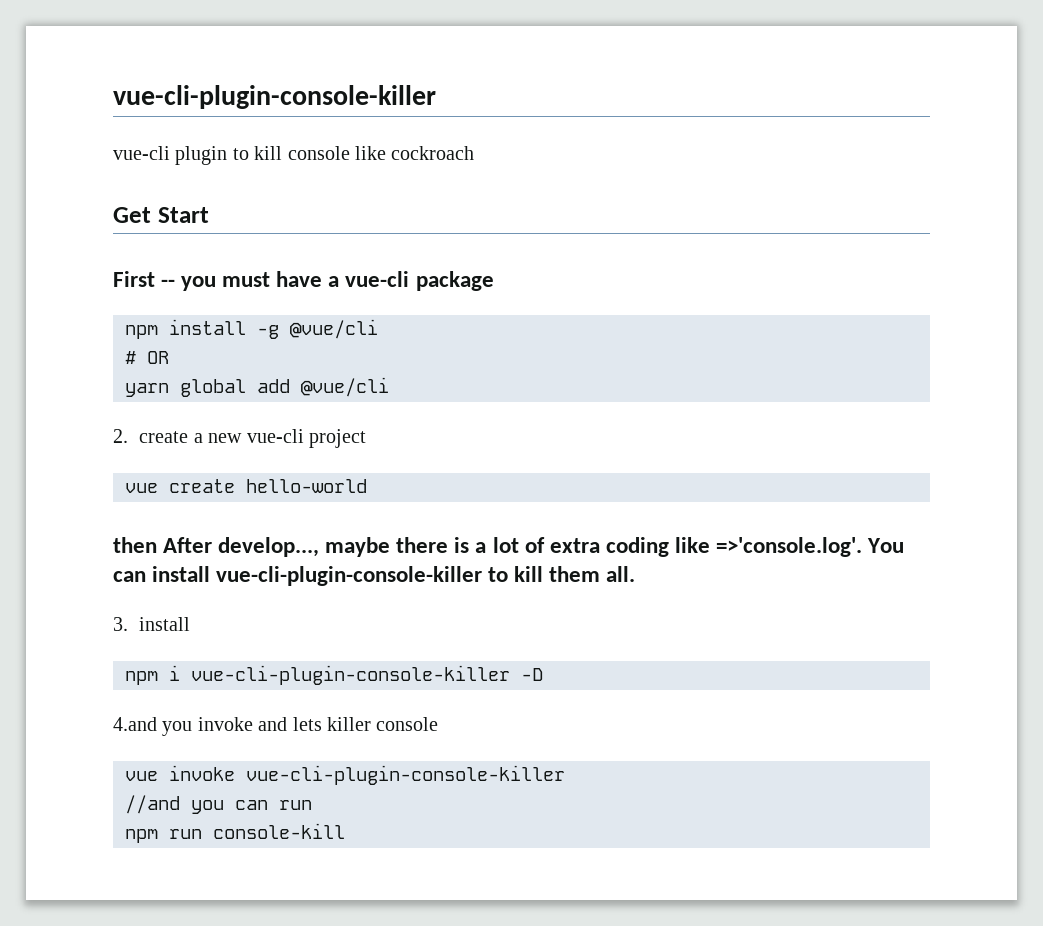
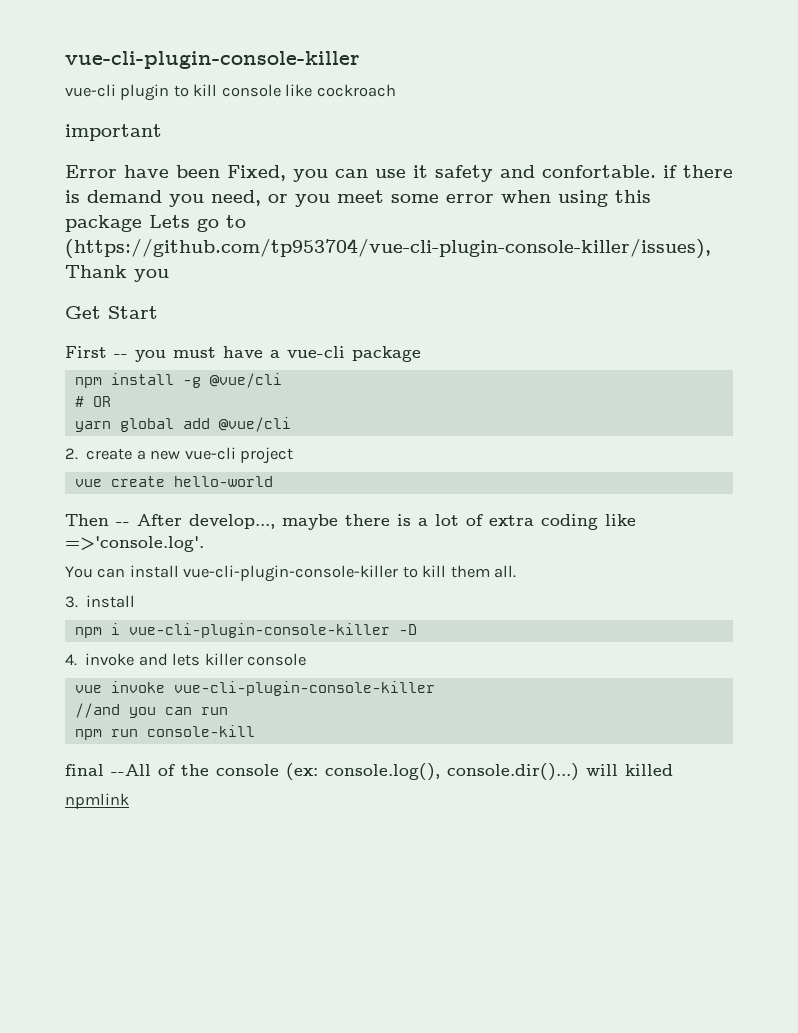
(475, 153) none -> [65,124,162,141] [65,165,733,182] [65,190,651,207] [65,215,246,232] [65,238,711,259] [65,265,169,282] // important // Error have been Fixed, you can use it safety and confortable. if there is demand you need, or you meet some error when using this package Lets go to (https://github.com/tp953704/vue-cli-plugin-console-killer/issues), Thank you
[113,537,157,553] then -> [65,514,130,526] Then --
(862, 547) none -> (204, 544) //
[113,717,193,736] 4.and you -> [65,654,77,666] 4.
(345, 831) none -> [65,763,673,781] [65,793,129,809] // final --All of the console (ex: console.log(), console.dir()...) will killed // npmlink

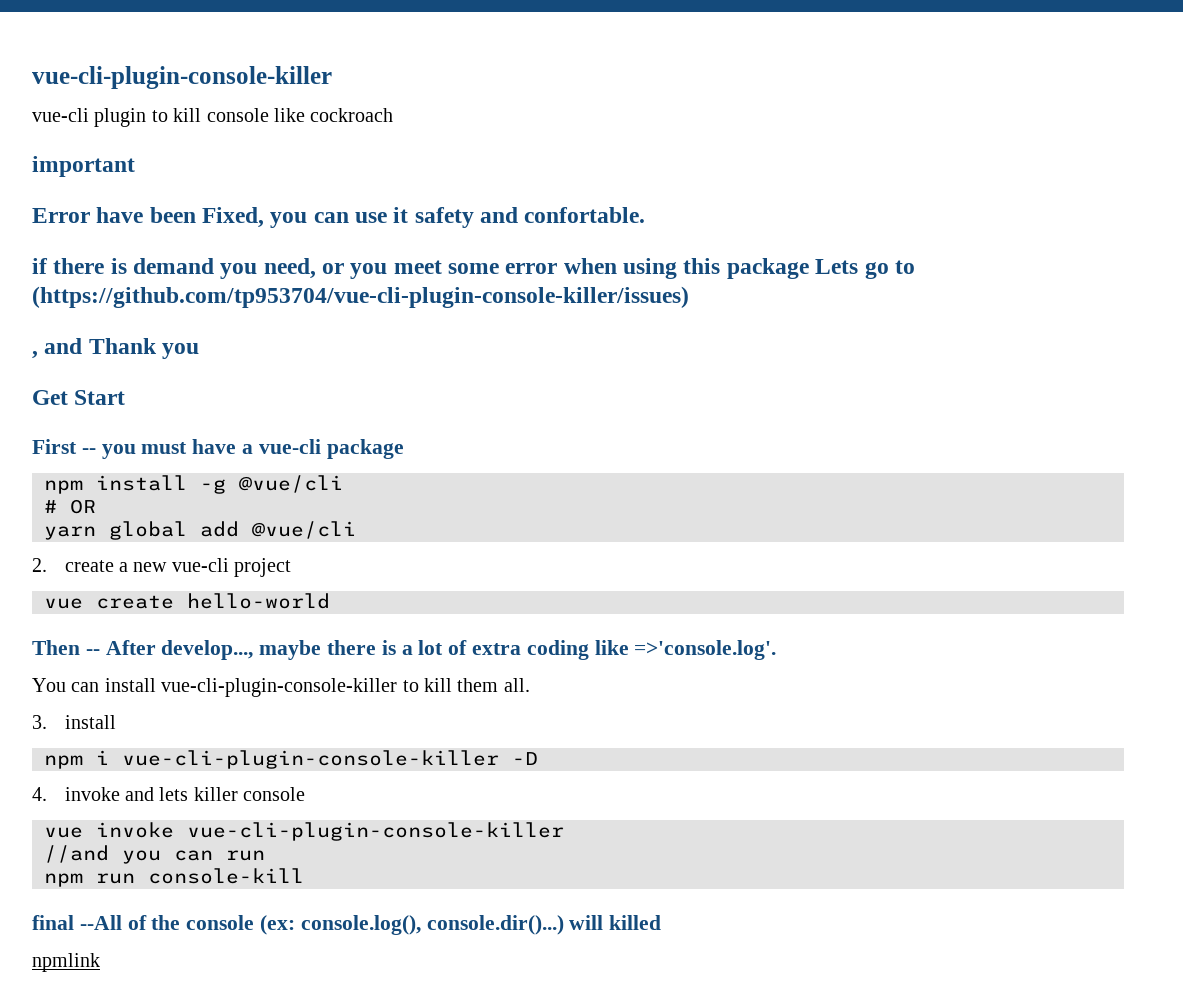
(656, 171) none -> (646, 215) //
[65,238,711,259] (https://github.com/tp953704/vue-cli-plugin-console-killer/issues), -> [32,286,689,308] [32,338,83,359] (https://github.com/tp953704/vue-cli-plugin-console-killer/issues) // , and

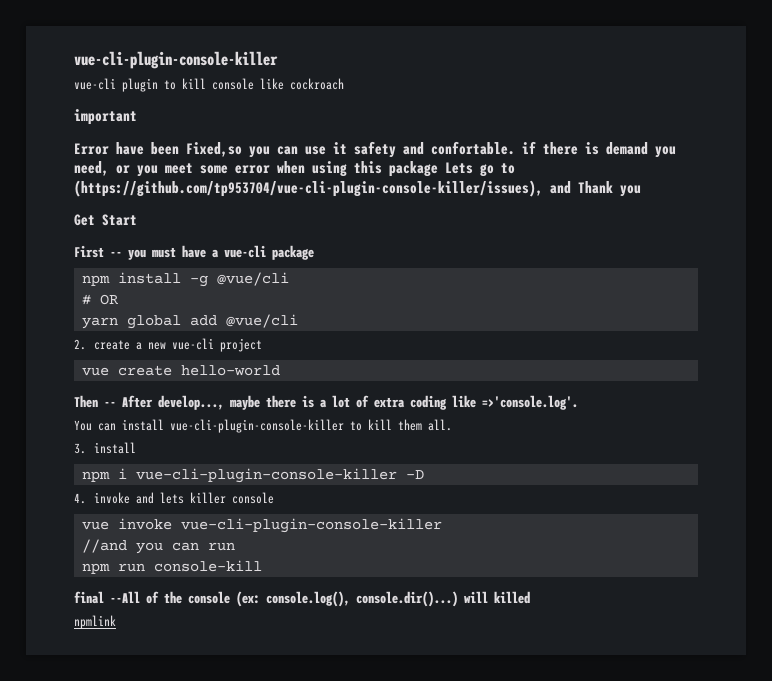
[202,207,265,228] Fixed, -> [186,142,242,157] Fixed,so
(646, 215) // -> (515, 148) none
[32,286,689,308] [32,351,38,359] (https://github.com/tp953704/vue-cli-plugin-console-killer/issues) // , -> [74,180,543,197] (https://github.com/tp953704/vue-cli-plugin-console-killer/issues),

